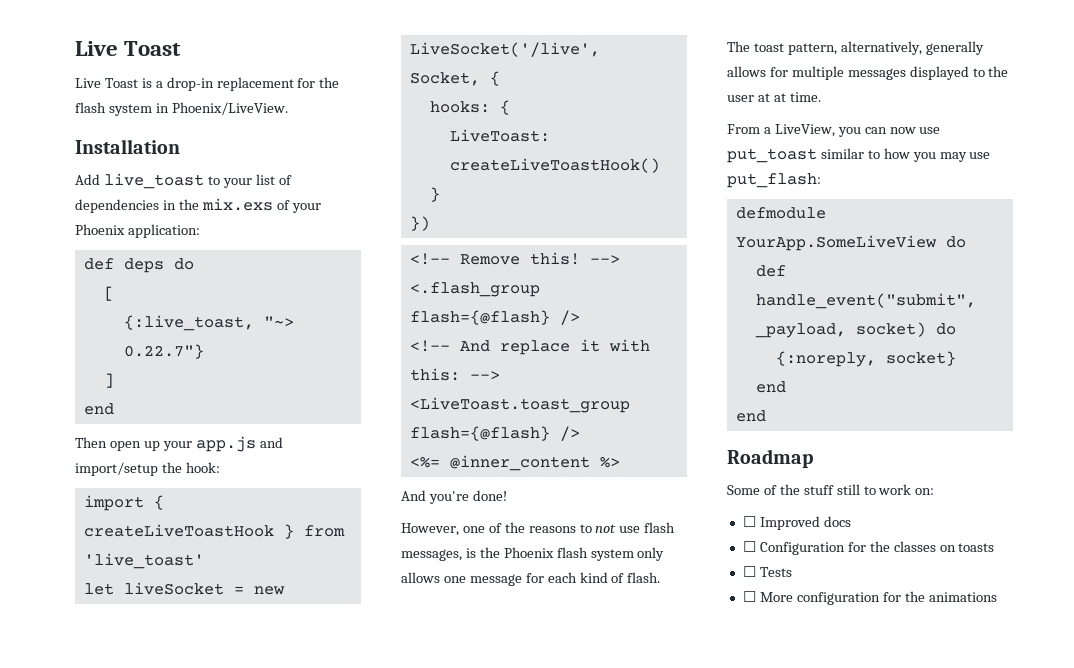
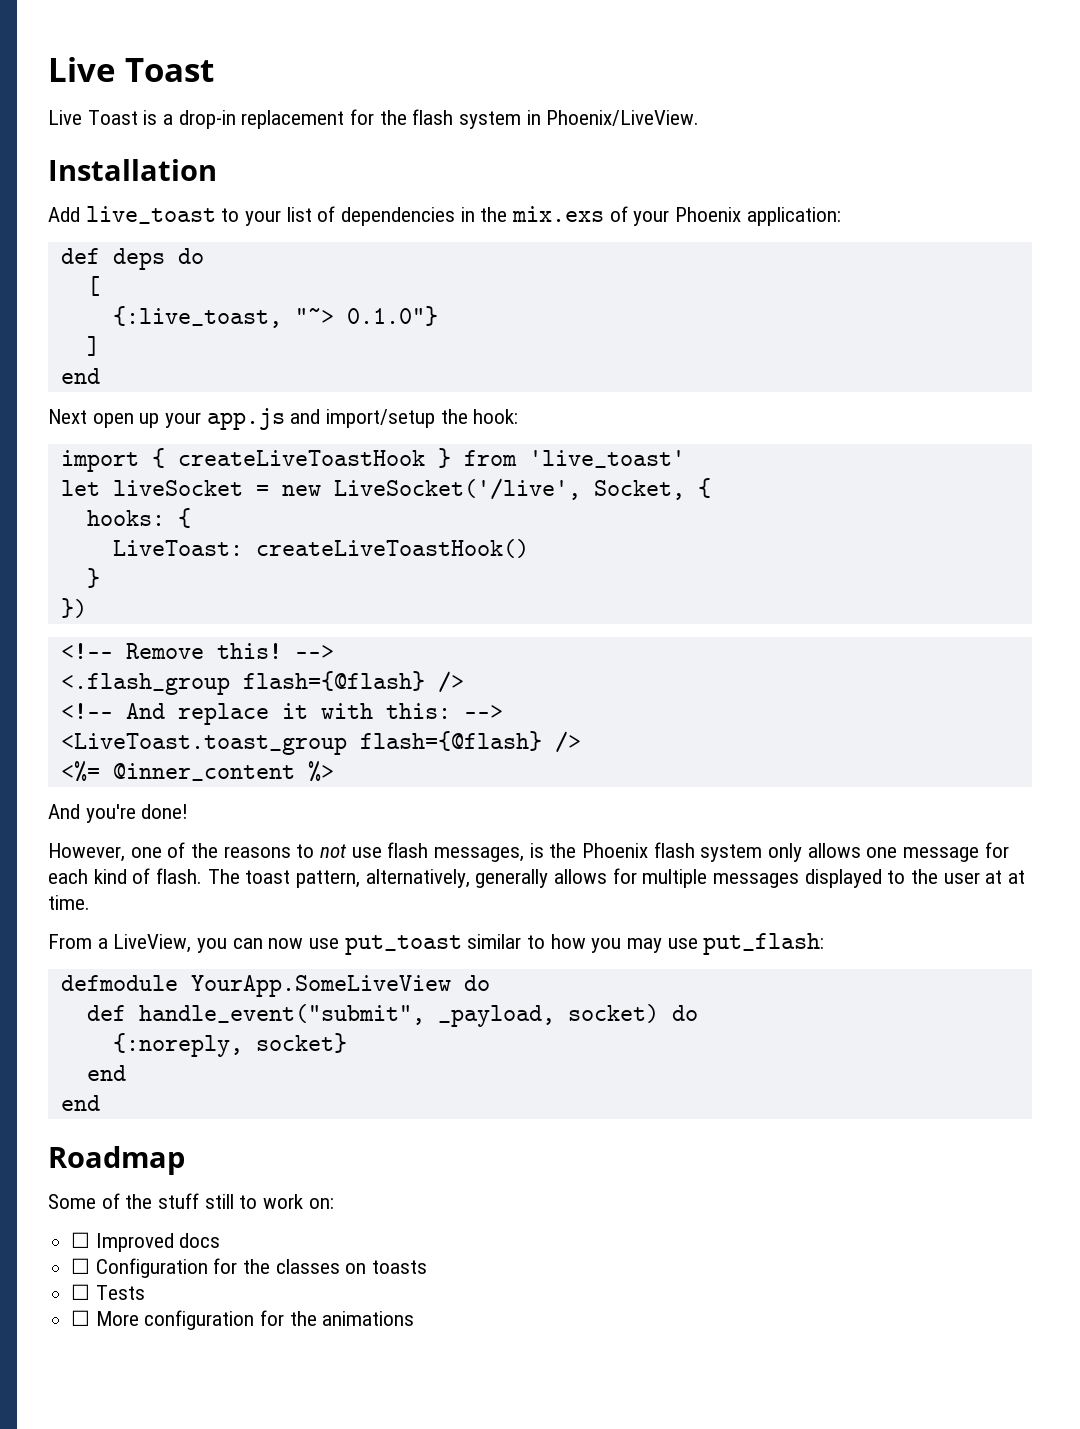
[123,344,204,359] 0.22.7"} -> [346,306,438,326] 0.1.0"}
[75,437,107,448] Then -> [48,409,87,424] Next

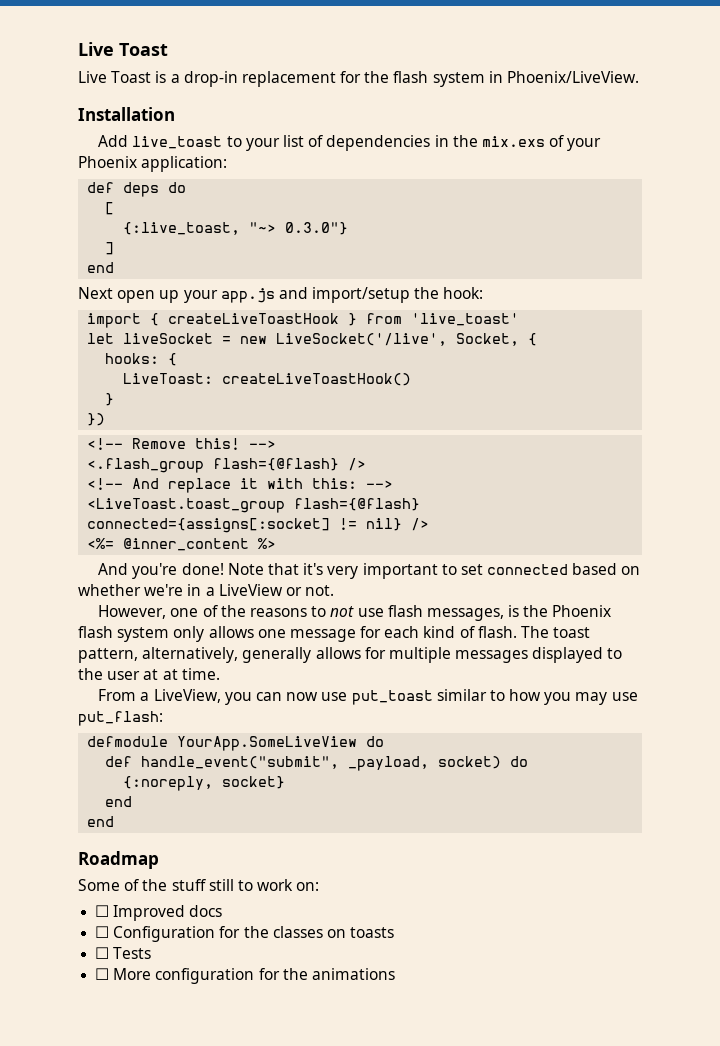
[346,306,438,326] 0.1.0"} -> [285,222,349,235] 0.3.0"}
(542, 741) none -> [87,518,403,533] connected={assigns[:socket] != nil}
(189, 811) none -> [227,563,641,579] [78,584,335,596] Note that it's very important to set connected based on whether we're in a LiveView or not.

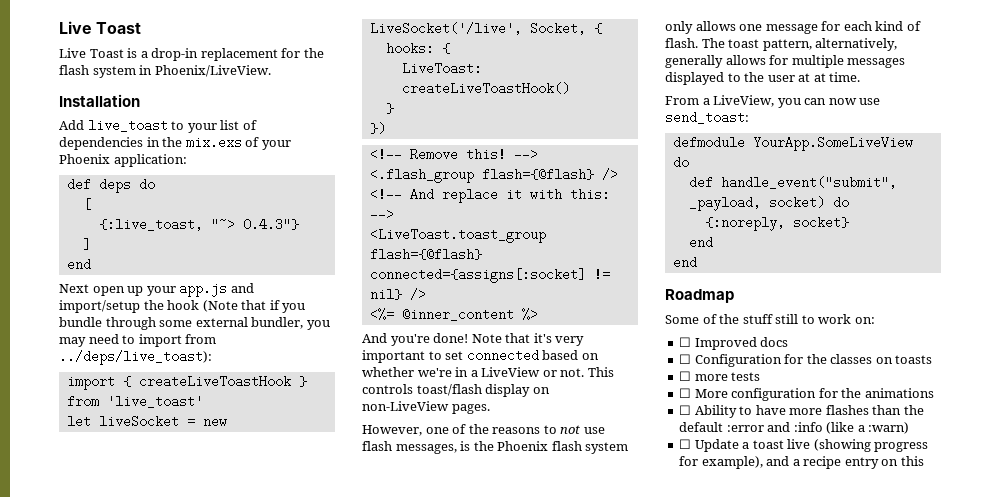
[285,222,349,235] 0.3.0"} -> [242,218,299,231] 0.4.3"}
[443,287,484,299] hook: -> [167,300,306,313] [59,317,330,330] [59,334,217,347] [59,350,212,365] hook (Note that if you bundle through some external bundler, you may need to import from ../deps/live_toast):
(335, 590) none -> [587,367,614,377] [362,384,550,397] [362,401,490,414] This controls toast/flash display on non-LiveView pages.
[351,689,638,705] [78,711,163,726] put_toast similar to how you may use put_flash: -> [665,111,749,124] send_toast:
[113,947,152,959] Tests -> [694,372,761,381] more tests
(395, 974) none -> [679,405,924,418] [679,422,910,434] [679,439,929,452] [679,456,924,469] // ☐ Ability to have more flashes than the default :error and :info (like a :warn) // ☐ Update a toast live (showing progress for example), and a recipe entry on this

